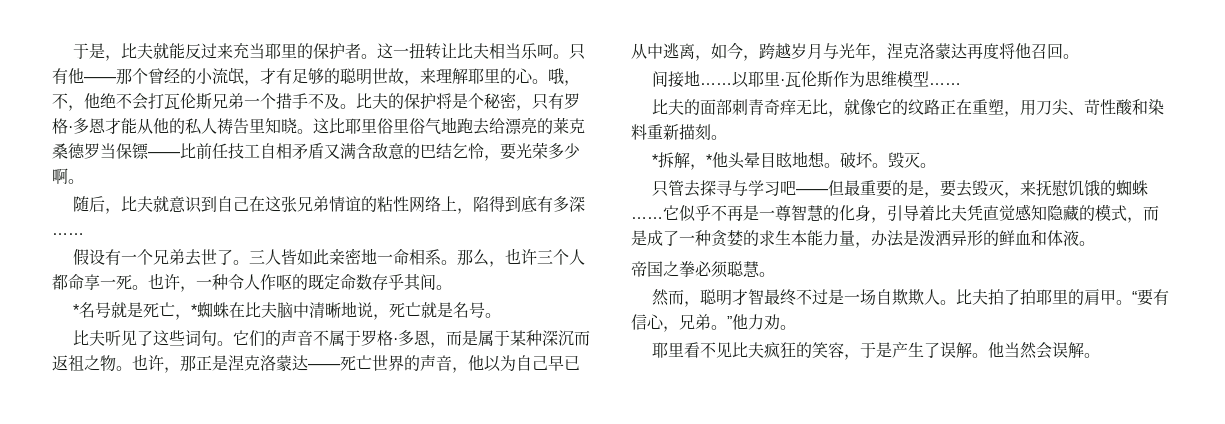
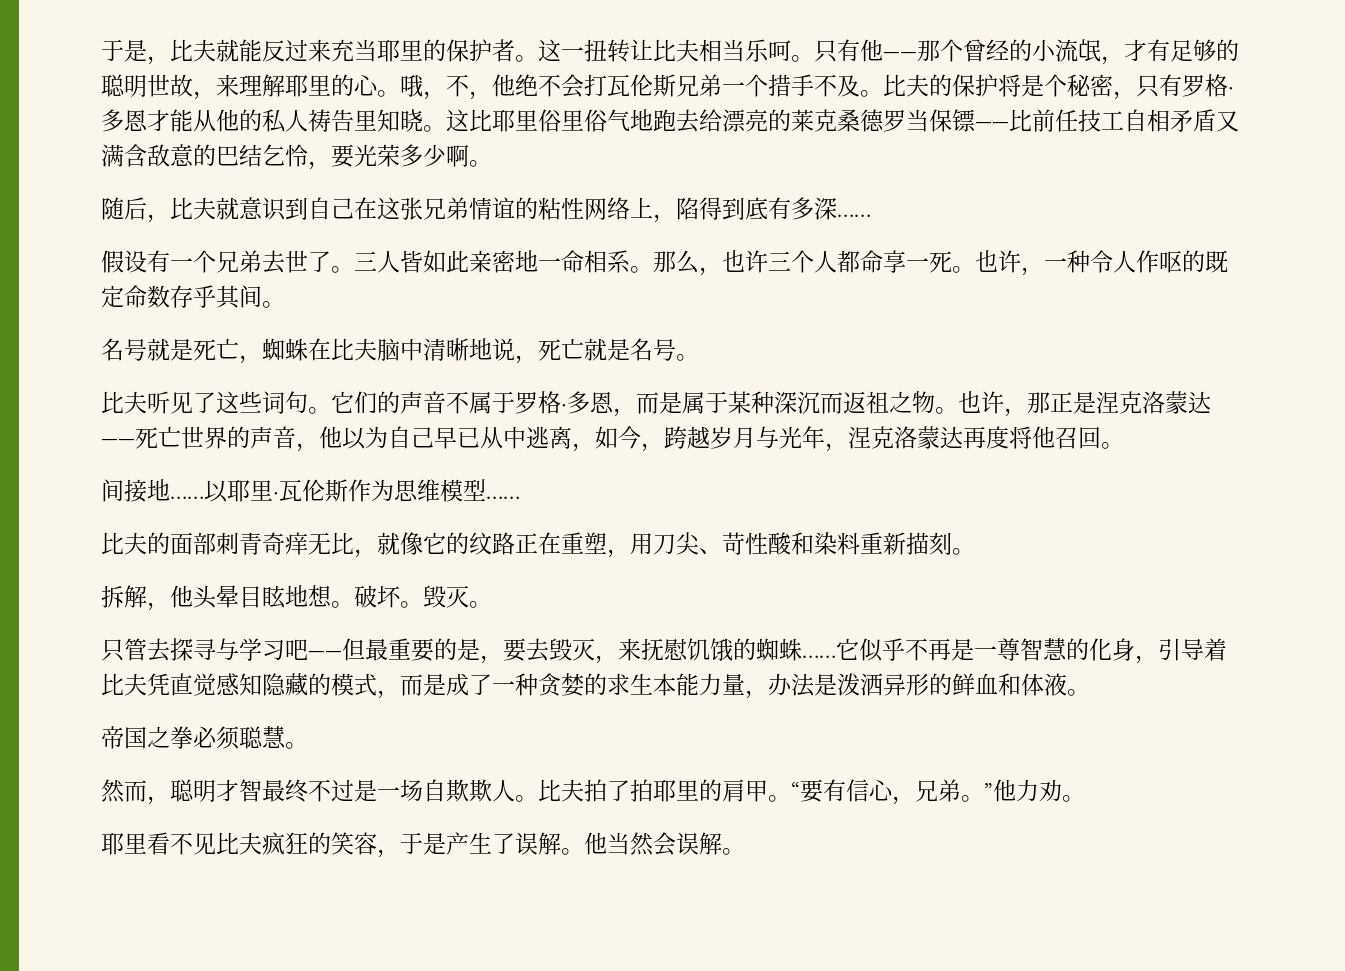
[73,304,80,316] * -> (285, 304) none
[191,304,198,316] * -> (262, 359) none
[652,152,713,170] *拆解，* -> [101,585,170,611] 拆解，

